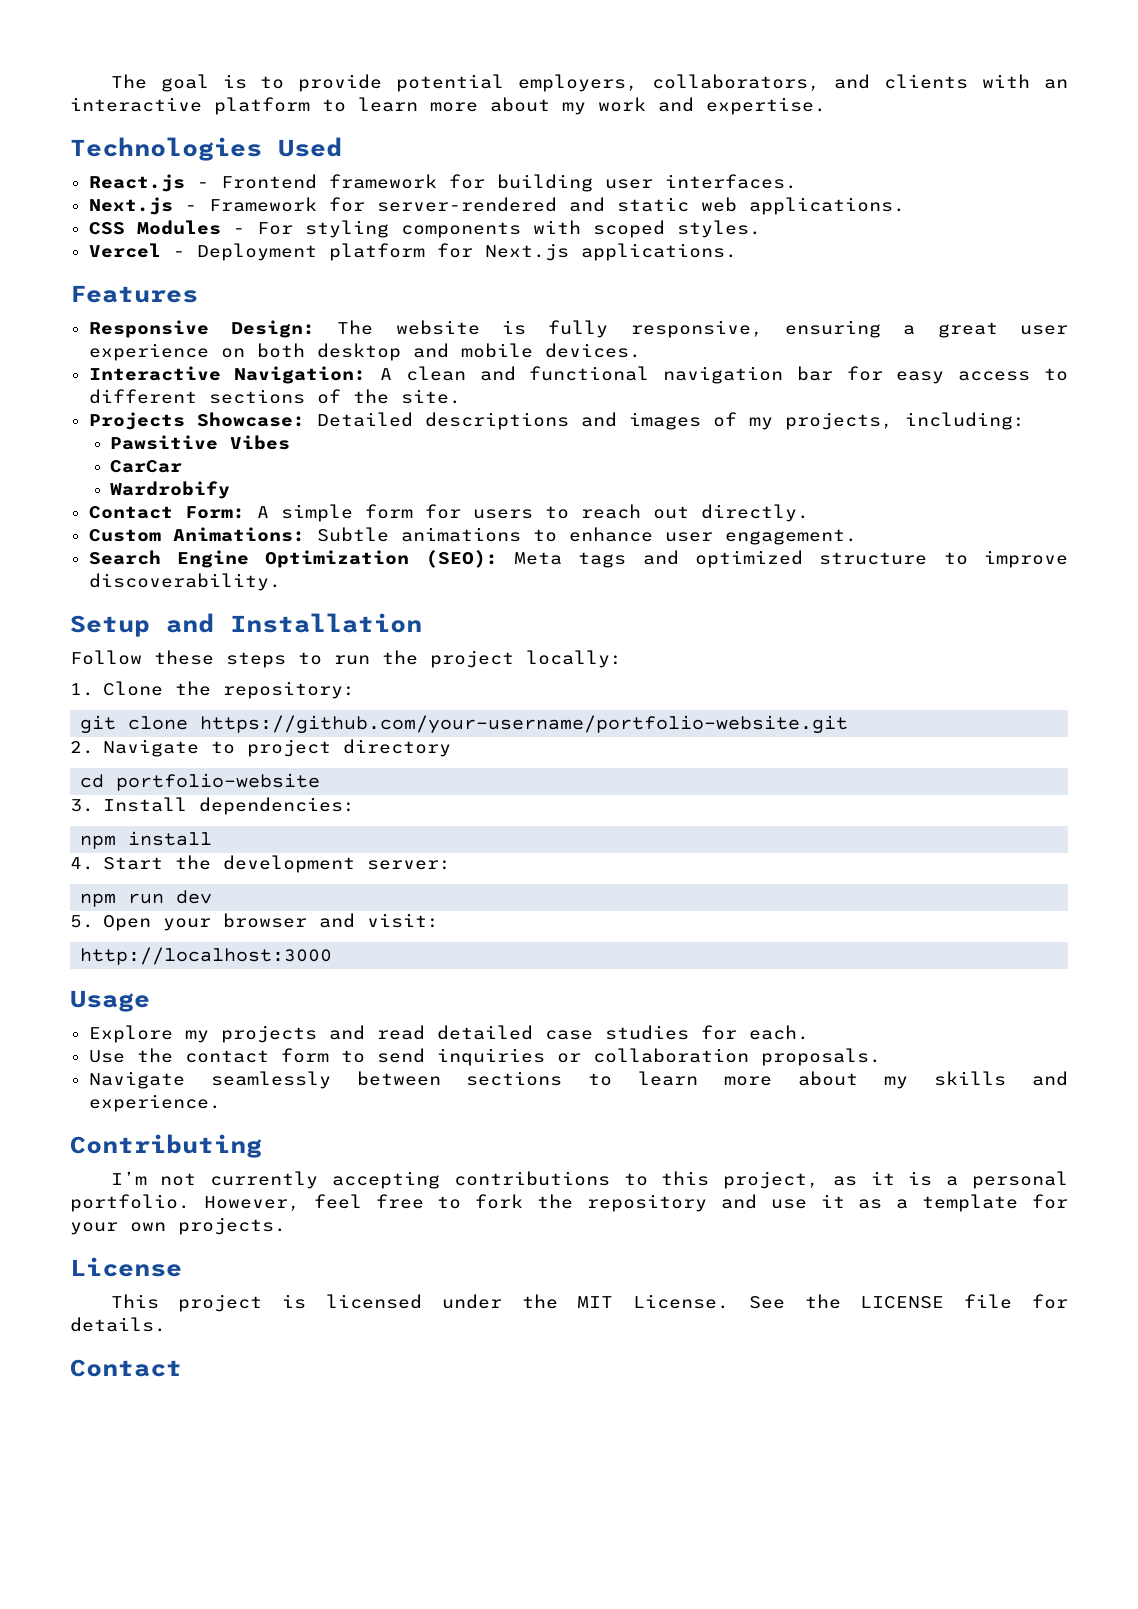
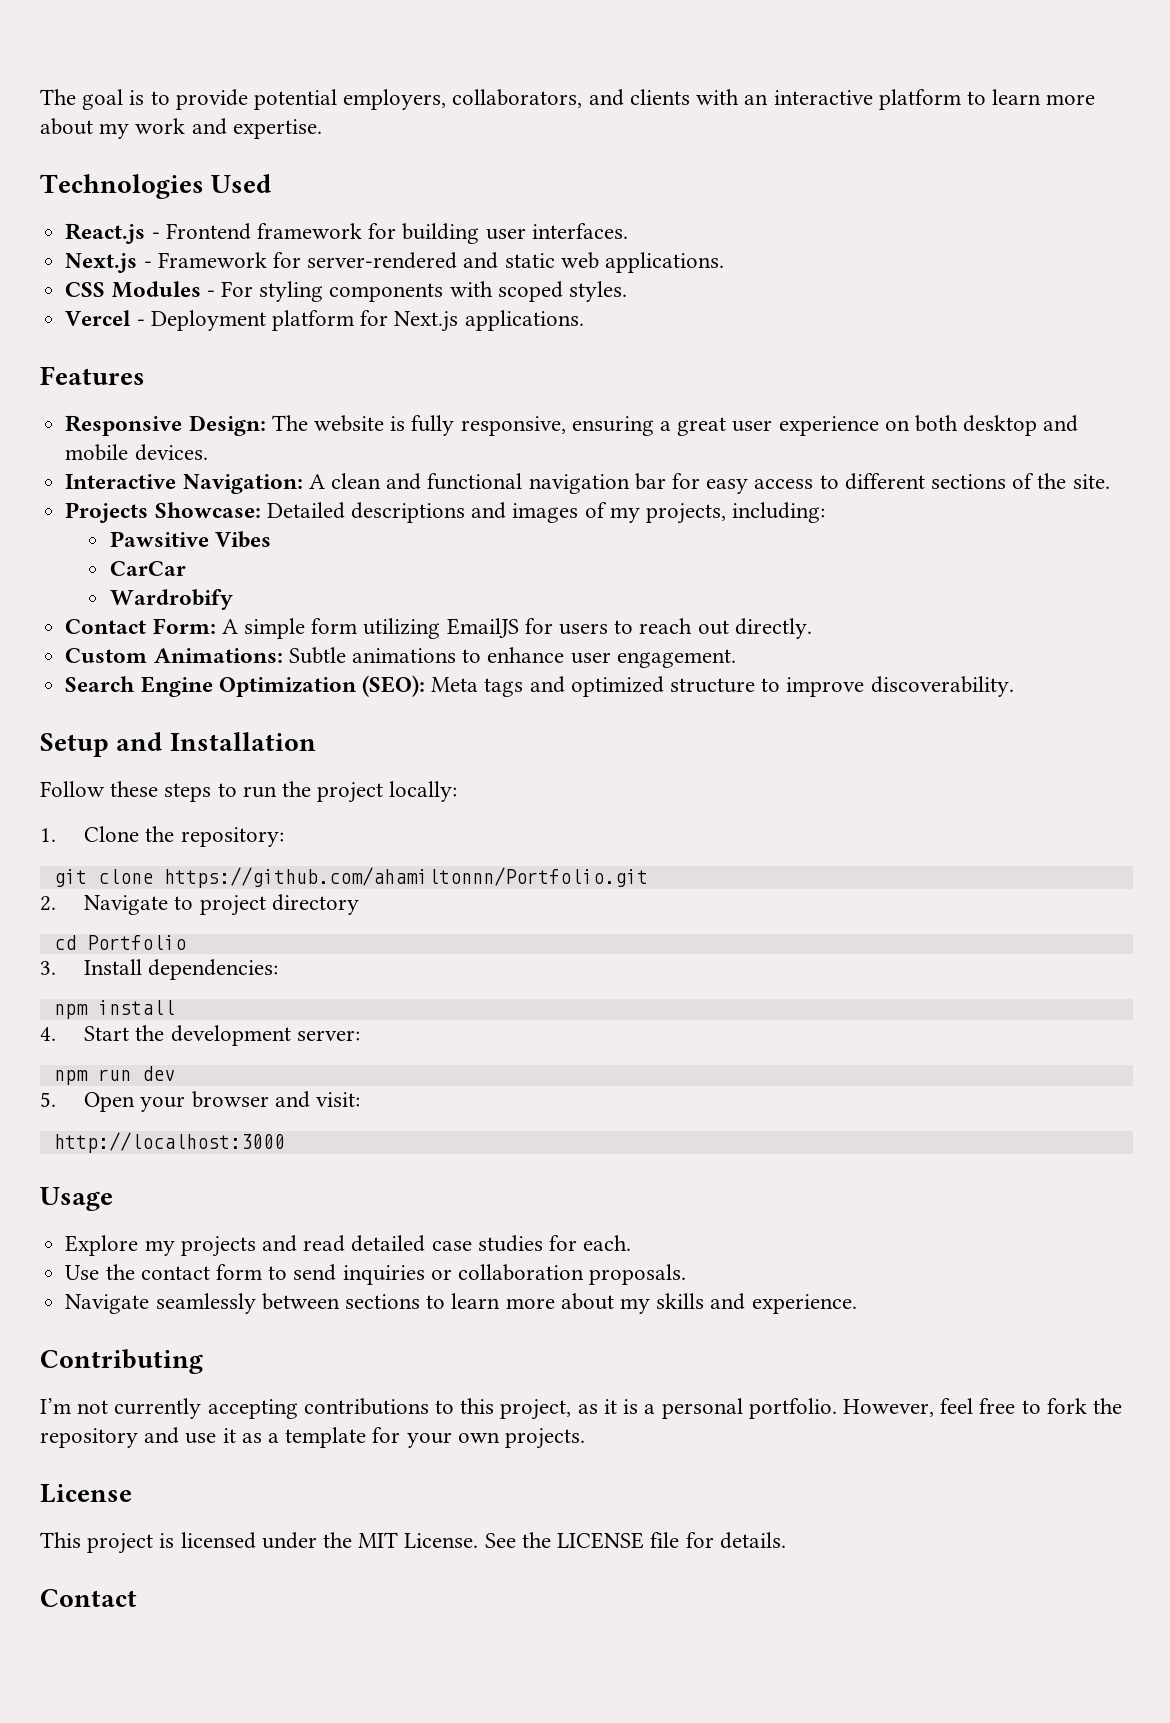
(413, 511) none -> [363,618,519,639] utilizing EmailJS
[200,715,849,734] https://github.com/your-username/portfolio-website.git -> [163,867,648,888] https://github.com/ahamiltonnn/Portfolio.git
[116,773,321,791] portfolio-website -> [86,935,186,950] Portfolio

